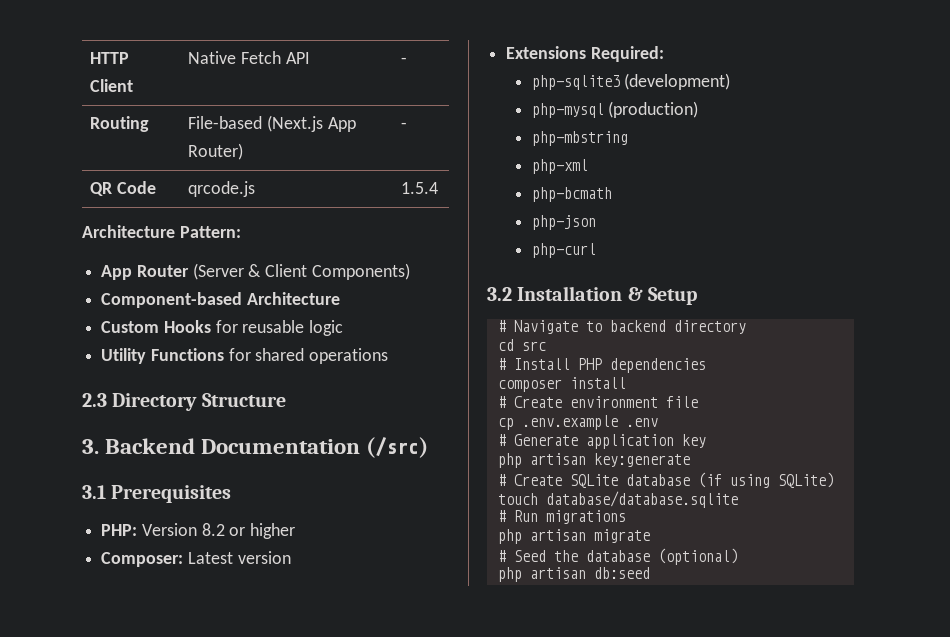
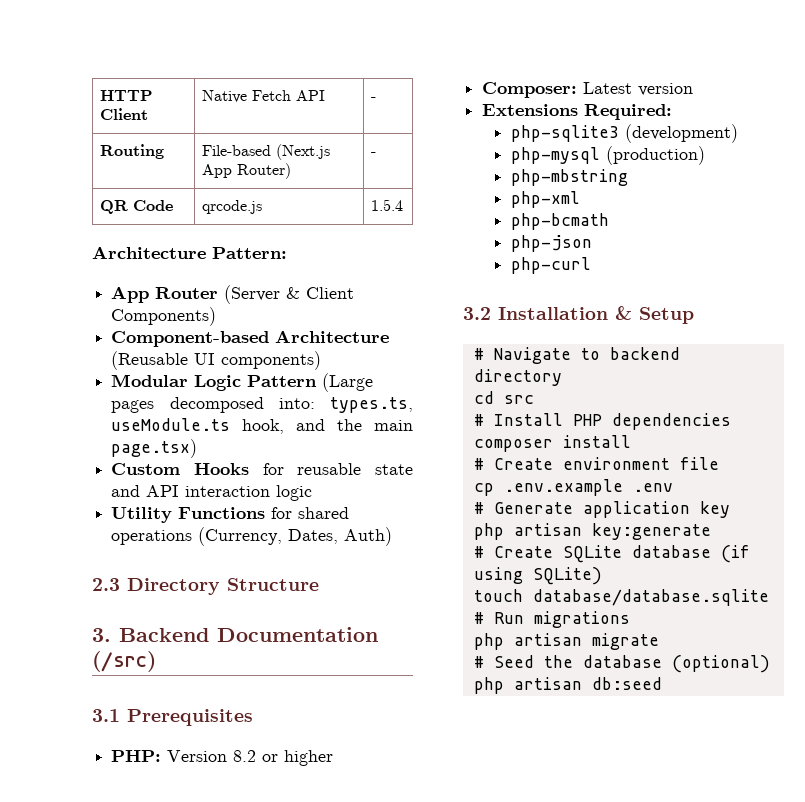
(340, 298) none -> [111,351,322,370] [111,373,374,392] [111,397,413,413] [111,418,413,434] [111,439,198,458] (Reusable UI components) // Modular Logic Pattern (Large pages decomposed into: types.ts, useModule.ts hook, and the main page.tsx)
(305, 326) none -> [375,464,413,475] [111,485,271,497] state and API interaction
(389, 356) none -> [198,527,393,546] (Currency, Dates, Auth)

